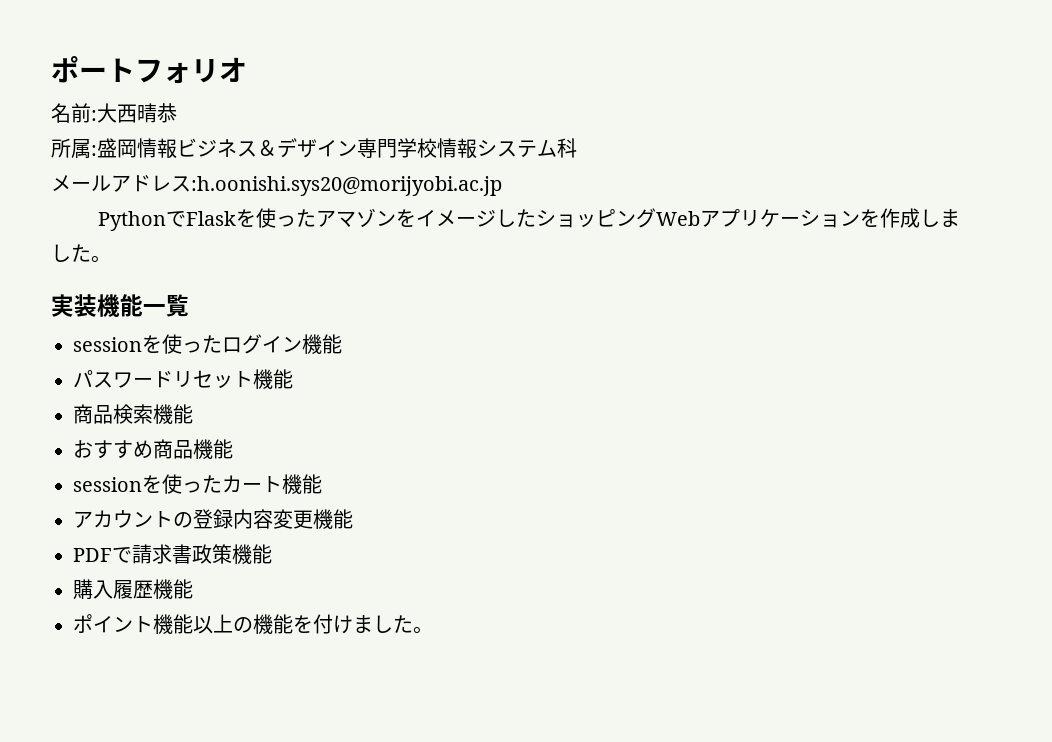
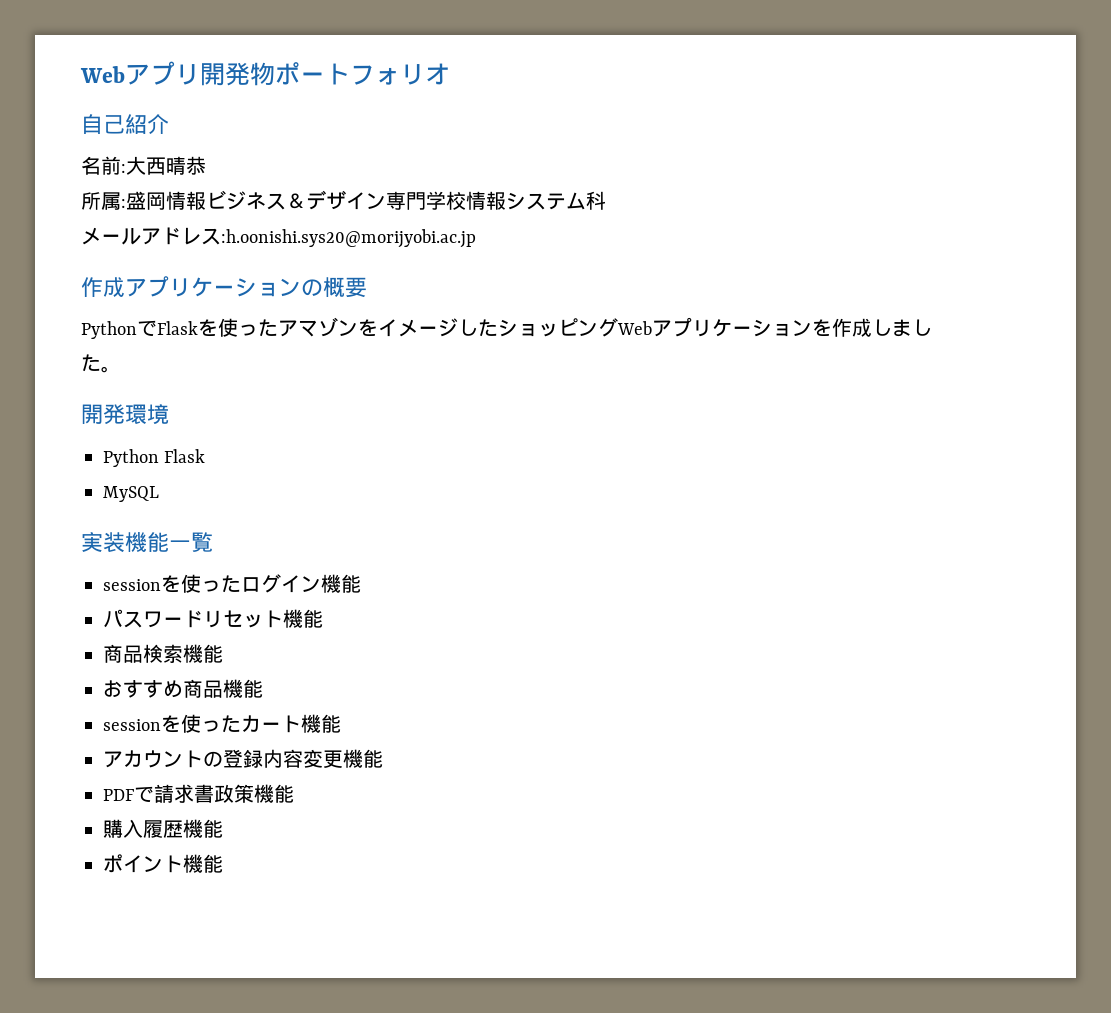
(51, 69) none -> [80,61,275,86] Webアプリ開発物
(247, 69) none -> [81,114,169,135] // 自己紹介
(502, 186) none -> [81,276,367,298] // 作成アプリケーションの概要
(111, 259) none -> [81,404,169,425] [103,449,206,467] [103,486,159,502] // 開発環境 // Python Flask // MySQL
[193,614,433,634] 以上の機能を付けました。 -> (223, 863) none

